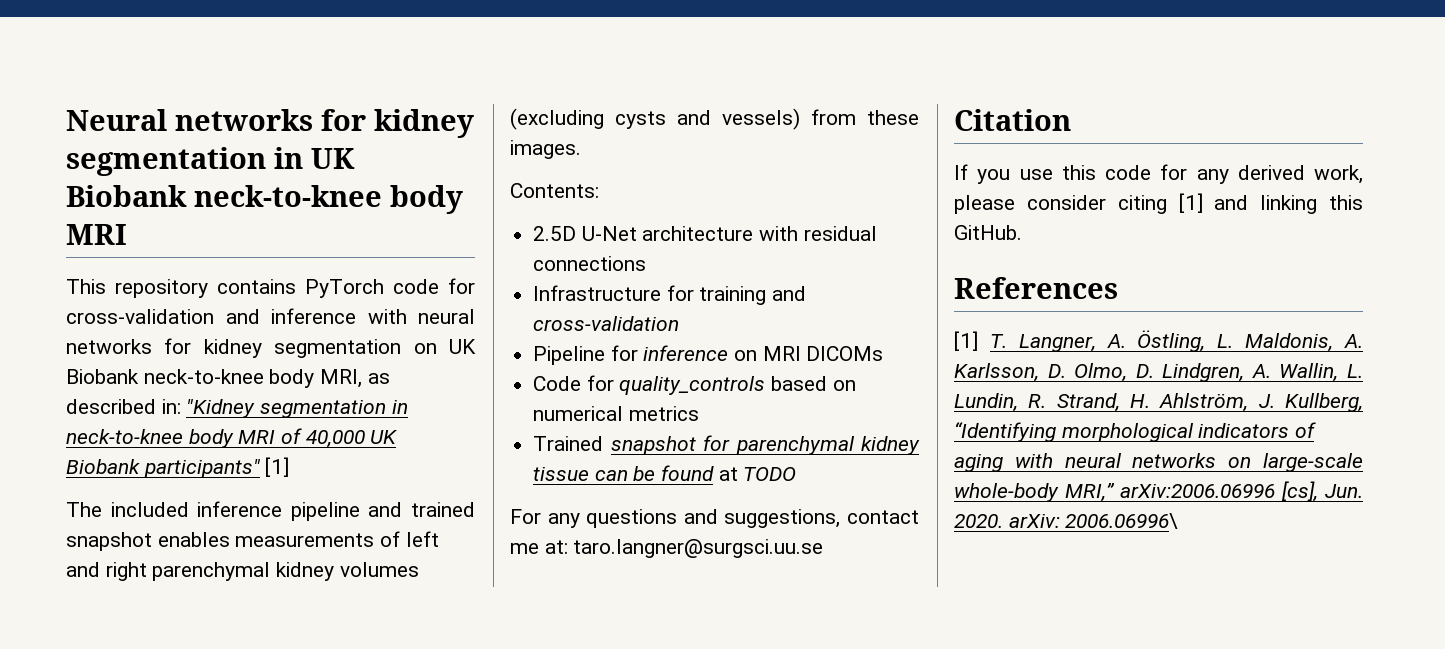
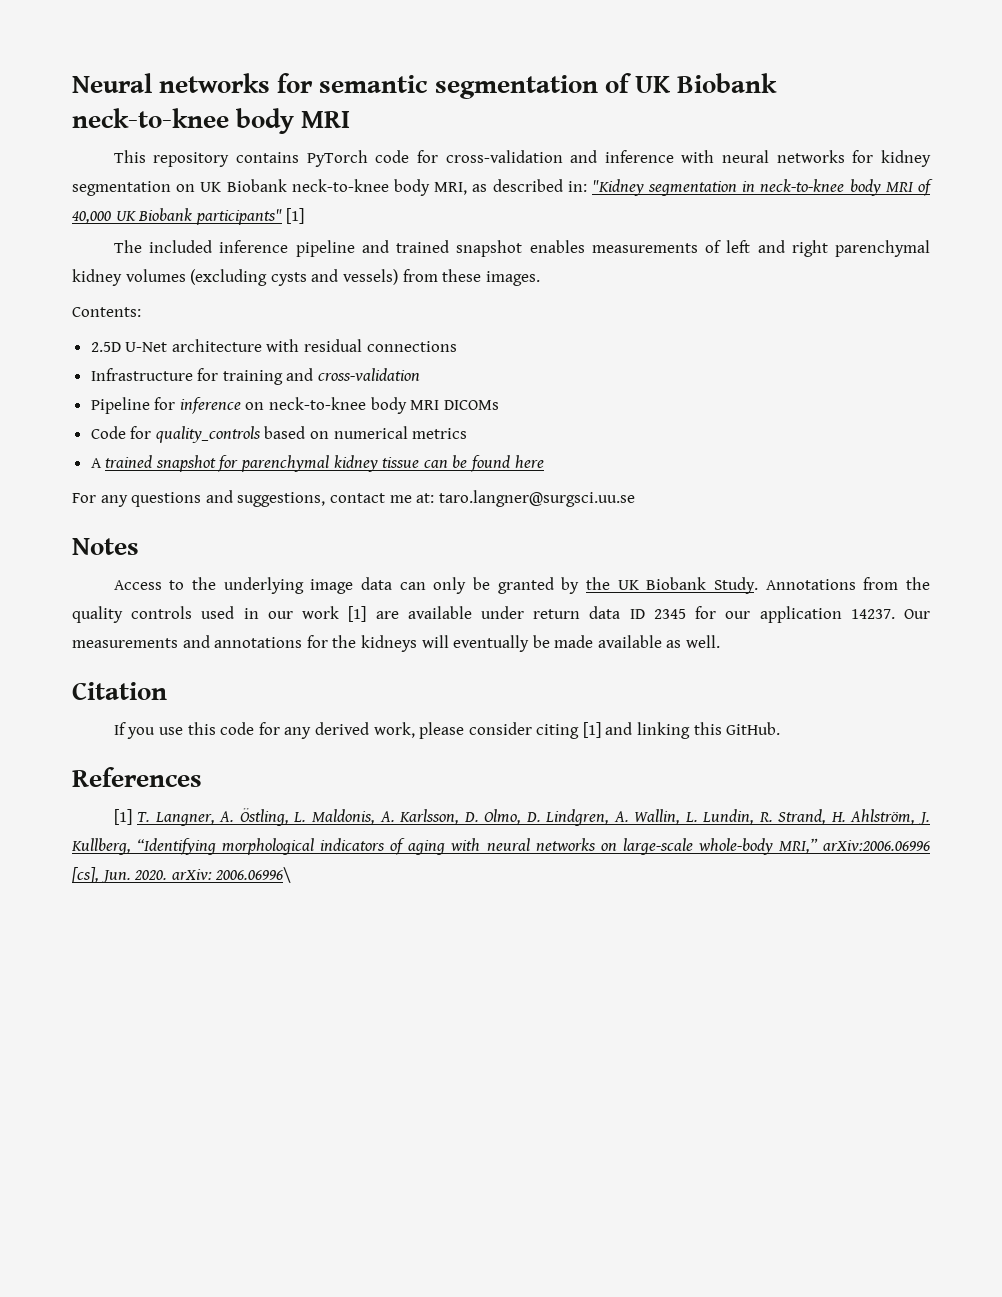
[374,109,474,138] [66,147,303,176] kidney segmentation in -> [319,73,632,99] semantic segmentation of
(758, 355) none -> [269,397,407,414] neck-to-knee body
[533,436,604,451] Trained -> [90,455,153,468] A trained
[718,467,797,481] at TODO -> [514,455,544,468] here
(824, 548) none -> [72,538,139,555] [113,577,931,594] [72,606,930,623] [72,635,721,652] // Notes // Access to the underlying image data can only be granted by the UK Biobank Study. Annotations from the quality controls used in our work [1] are available under return data ID 2345 for our application 14237. Our measurements and annotations for the kidneys will eventually be made available as well.

